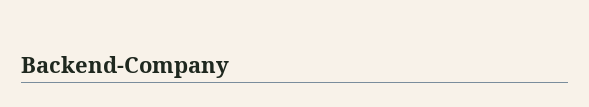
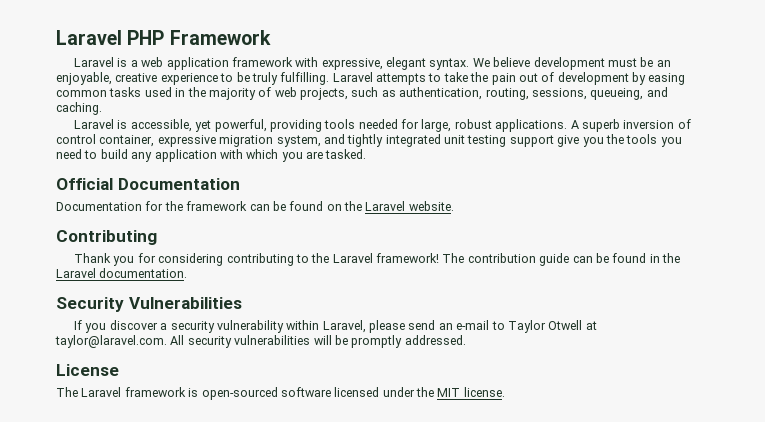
[21,56,229,78] Backend-Company -> [56,30,271,45] [74,57,671,70] [56,72,686,85] [56,87,668,100] [56,102,102,115] [74,119,691,132] [56,134,682,147] [56,149,367,162] [56,178,240,190] [56,201,454,211] [56,230,157,245] [74,253,681,266] [56,268,188,278] [56,297,242,312] [74,320,597,333] [55,335,466,348] [56,364,119,376] [56,387,505,400] Laravel PHP Framework // Laravel is a web application framework with expressive, elegant syntax. We believe development must be an enjoyable, creative experience to be truly fulfilling. Laravel attempts to take the pain out of development by easing common tasks used in the majority of web projects, such as authentication, routing, sessions, queueing, and caching. // Laravel is accessible, yet powerful, providing tools needed for large, robust applications. A superb inversion of control container, expressive migration system, and tightly integrated unit testing support give you the tools you need to build any application with which you are tasked. // Official Documentation // Documentation for the framework can be found on the Laravel website. // Contributing // Thank you for considering contributing to the Laravel framework! The contribution guide can be found in the Laravel documentation. // Security Vulnerabilities // If you discover a security vulnerability within Laravel, please send an e-mail to Taylor Otwell at taylor@laravel.com. All security vulnerabilities will be promptly addressed. // License // The Laravel framework is open-sourced software licensed under the MIT license.

